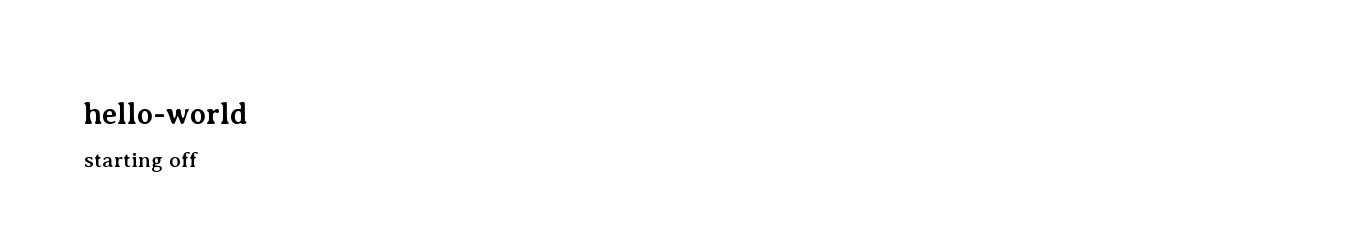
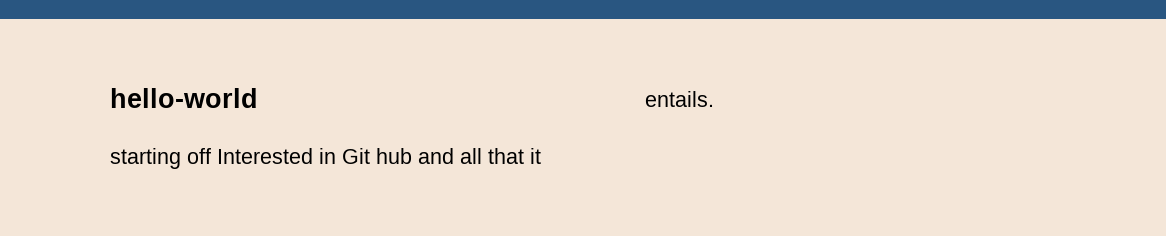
(198, 159) none -> [217,148,541,164] [645,91,714,107] Interested in Git hub and all that it entails.

